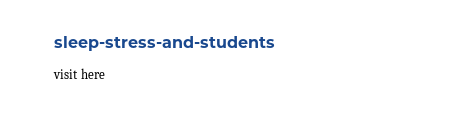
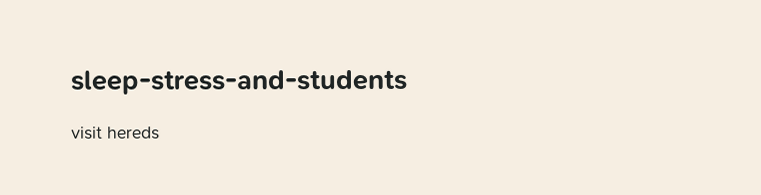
[80,68,105,79] here -> [107,126,160,140] hereds

